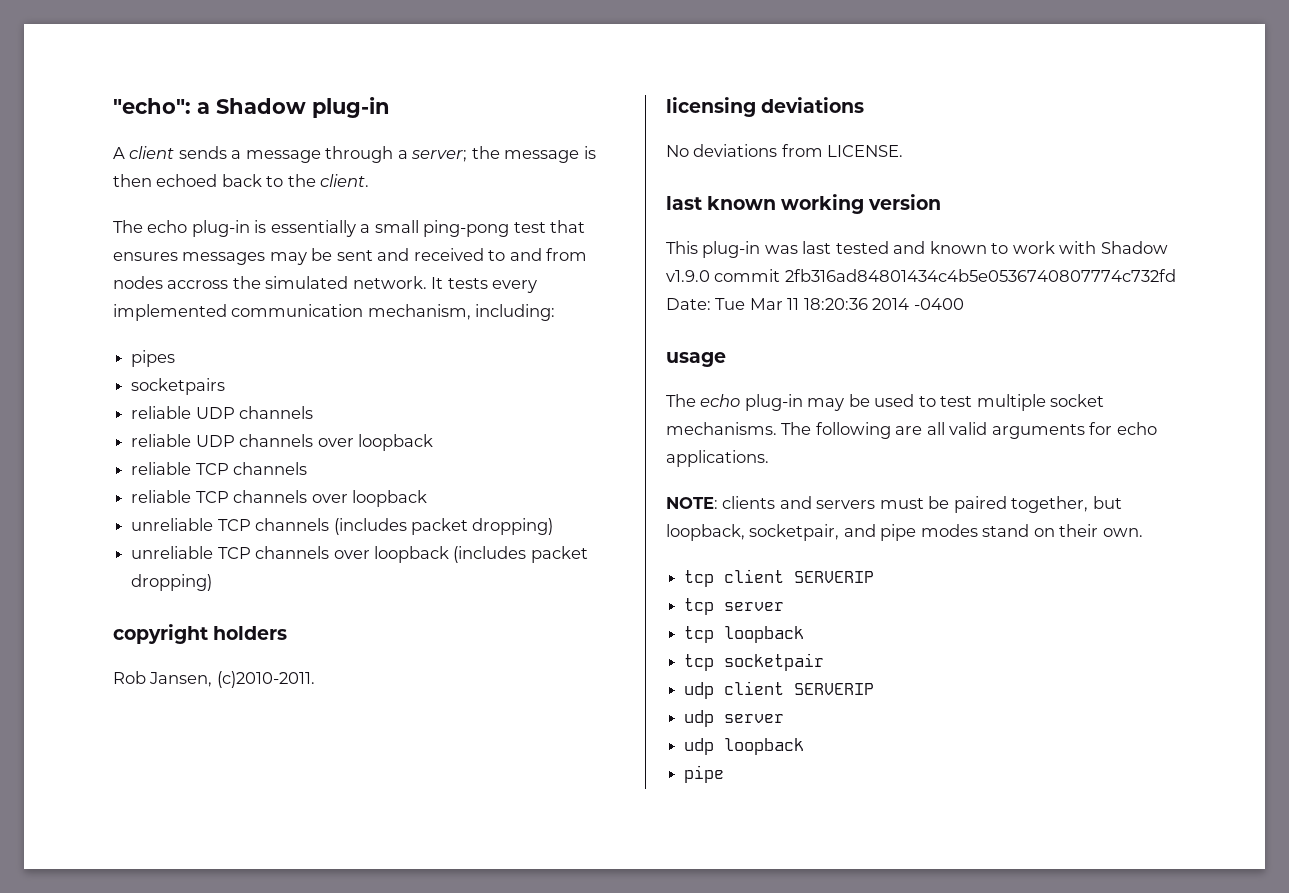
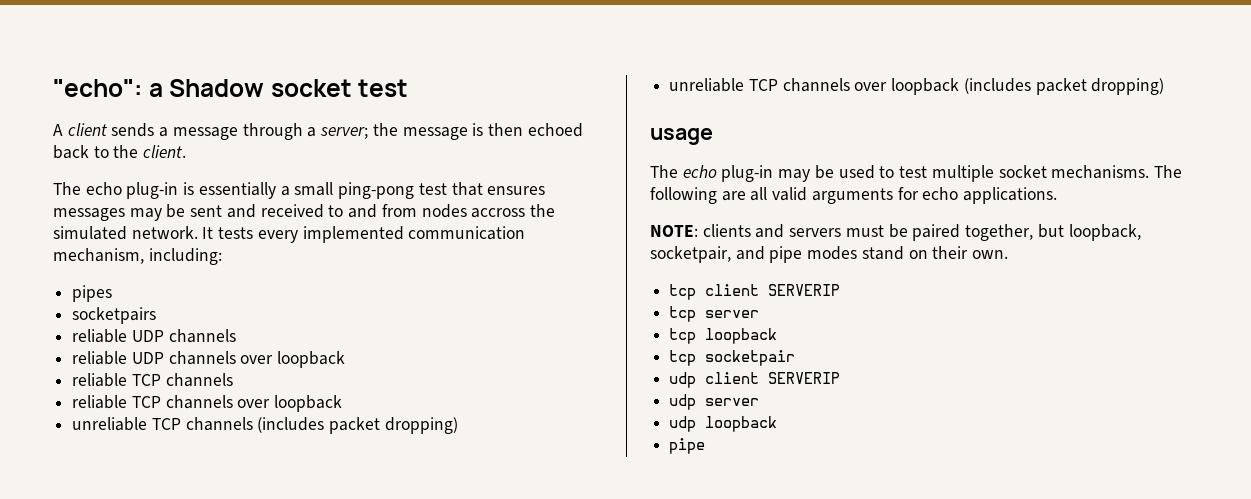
[312,97,390,118] plug-in -> [270,79,409,97] socket test
[113,624,288,644] [113,671,315,688] [666,97,865,117] [666,144,904,157] [666,194,942,214] [666,241,1168,258] [666,269,1176,282] [666,298,964,310] // copyright holders // Rob Jansen, (c)2010-2011. // licensing deviations // No deviations from LICENSE. // last known working version // This plug-in was last tested and known to work with Shadow v1.9.0 commit 2fb316ad84801434c4b5e0536740807774c732fd Date: Tue Mar 11 18:20:36 2014 -0400 -> (1165, 86) none

